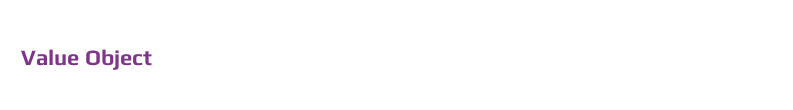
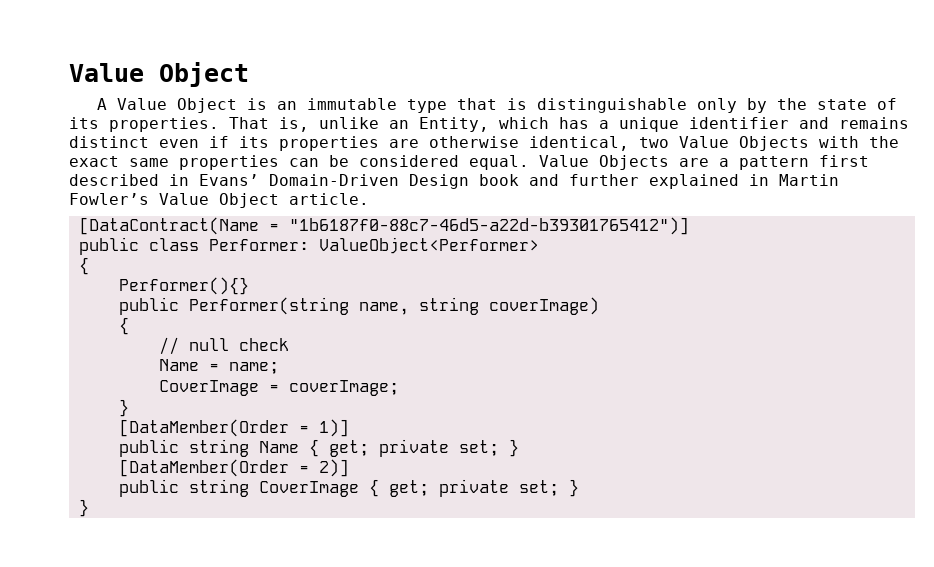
[21,49,152,70] Value Object -> [69,62,249,87] [96,98,897,113] [69,117,909,132] [69,136,899,151] [69,155,869,170] [69,174,839,189] [69,193,369,208] [78,217,689,235] [78,237,539,255] [78,257,89,275] [118,277,249,295] [118,297,599,315] [118,317,129,335] [158,337,289,355] [158,359,279,374] [158,380,399,396] [118,399,129,417] [118,419,349,437] [118,439,519,457] [118,459,349,477] [118,479,579,497] [78,499,89,517] Value Object // A Value Object is an immutable type that is distinguishable only by the state of its properties. That is, unlike an Entity, which has a unique identifier and remains distinct even if its properties are otherwise identical, two Value Objects with the exact same properties can be considered equal. Value Objects are a pattern first described in Evans’ Domain-Driven Design book and further explained in Martin Fowler’s Value Object article. // [DataContract(Name = "1b6187f0-88c7-46d5-a22d-b39301765412")] // public class Performer: ValueObject<Performer> // { // Performer(){} // public Performer(string name, string coverImage) // { // // null check // Name = name; // CoverImage = coverImage; // } // [DataMember(Order = 1)] // public string Name { get; private set; } // [DataMember(Order = 2)] // public string CoverImage { get; private set; } // }

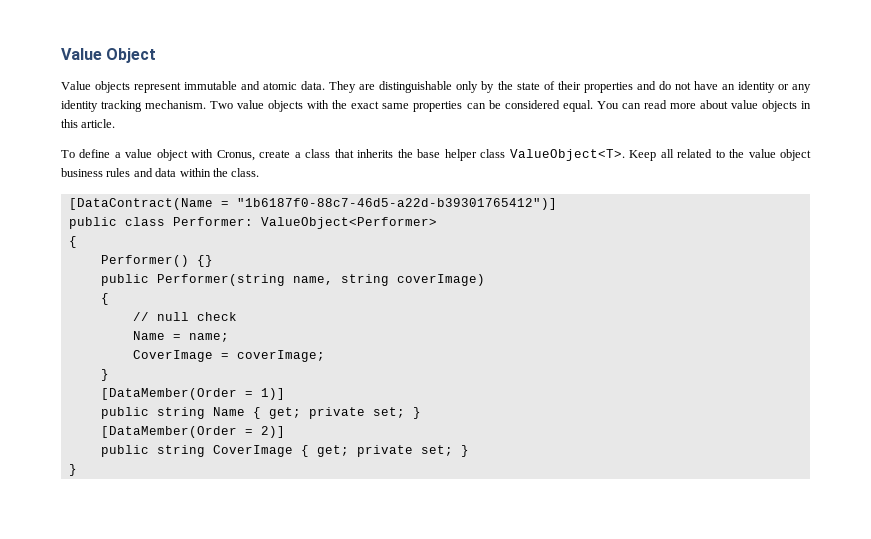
[96,98,527,113] A Value Object is an immutable type that is -> [61,81,376,93] Value objects represent immutable and atomic data. They are
[69,117,909,132] [69,136,809,151] its properties. That is, unlike an Entity, which has a unique identifier and remains distinct even if its properties are otherwise identical, two Value Objects -> [557,81,811,93] [61,100,304,112] their properties and do not have an identity or any identity tracking mechanism. Two value objects
[539,155,869,170] [69,174,839,189] [69,193,369,208] Value Objects are a pattern first described in Evans’ Domain-Driven Design book and further explained in Martin Fowler’s Value Object article. -> [596,100,811,112] [61,119,116,128] [61,149,811,161] [61,168,260,177] You can read more about value objects in this article. // To define a value object with Cronus, create a class that inherits the base helper class ValueObject<T>. Keep all related to the value object business rules and data within the class.
[118,277,249,295] Performer(){} -> [100,255,213,267] Performer() {}

